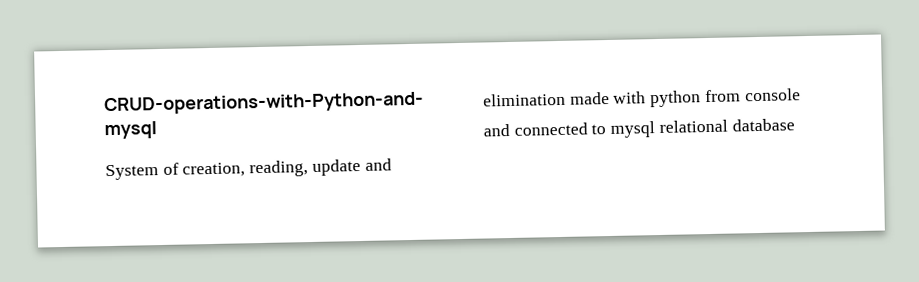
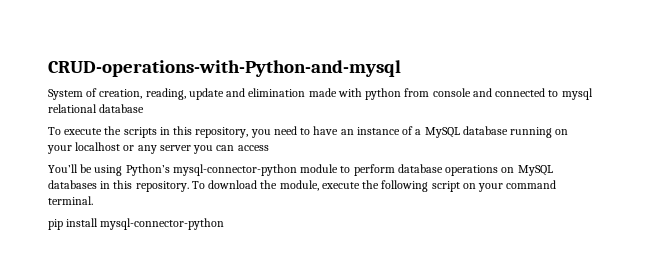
(795, 125) none -> [48,126,569,138] [47,142,269,154] [48,164,553,176] [48,180,557,192] [48,196,93,205] [48,218,225,230] // To execute the scripts in this repository, you need to have an instance of a MySQL database running on your localhost or any server you can access // You’ll be using Python’s mysql-connector-python module to perform database operations on MySQL databases in this repository. To download the module, execute the following script on your command terminal. // pip install mysql-connector-python

